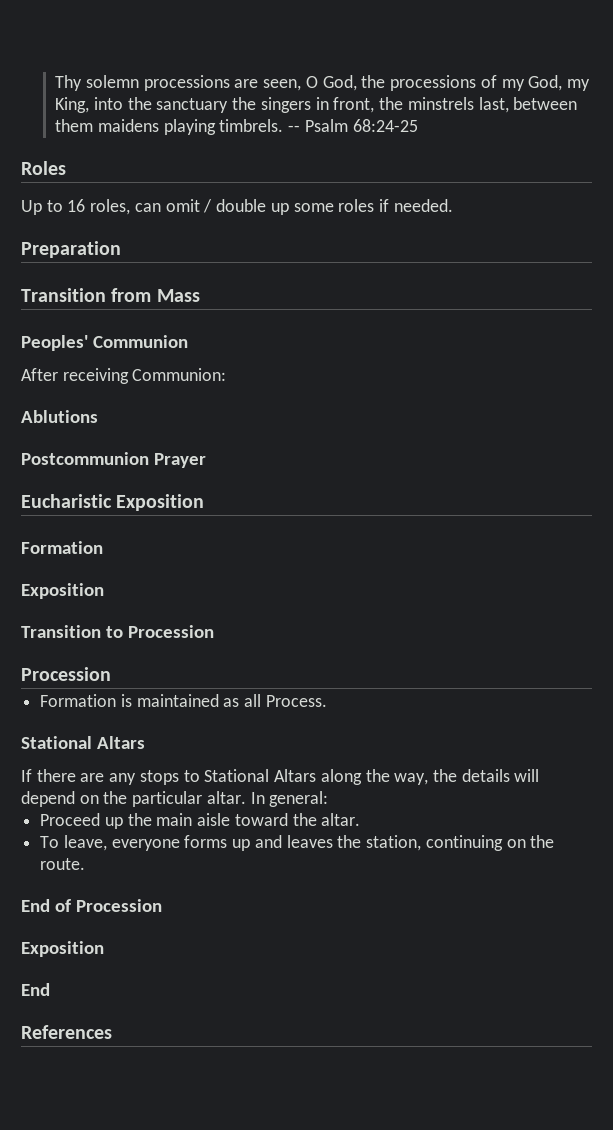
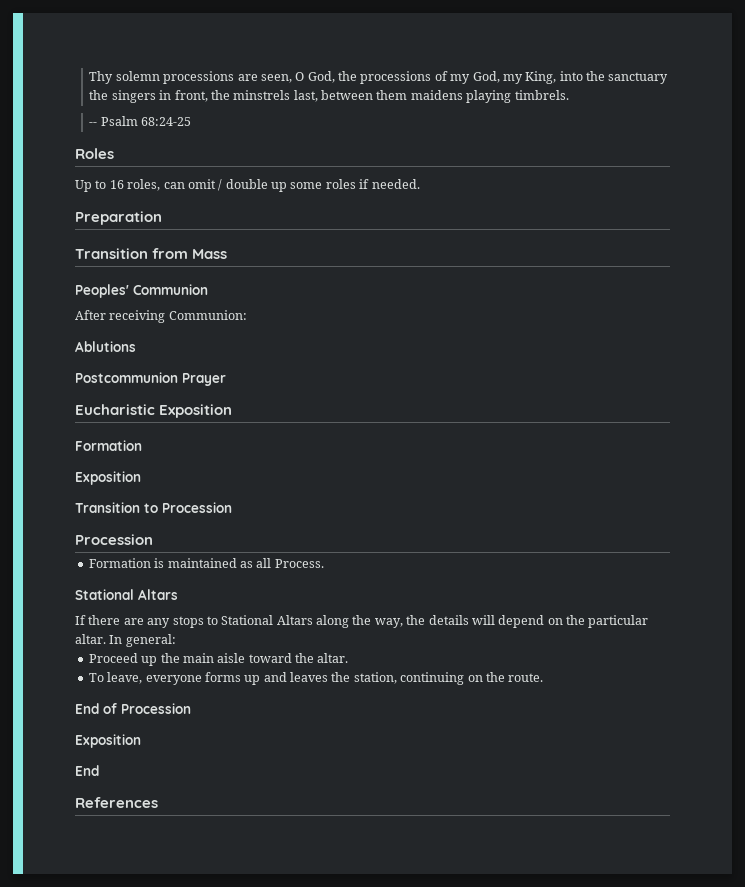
(284, 125) none -> (569, 95) //

